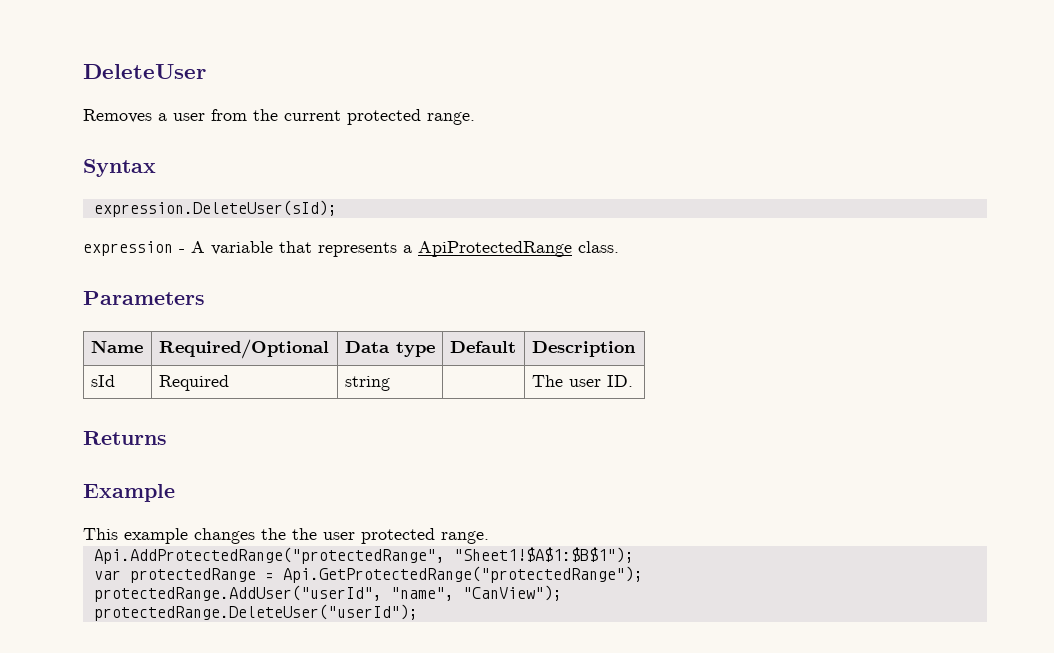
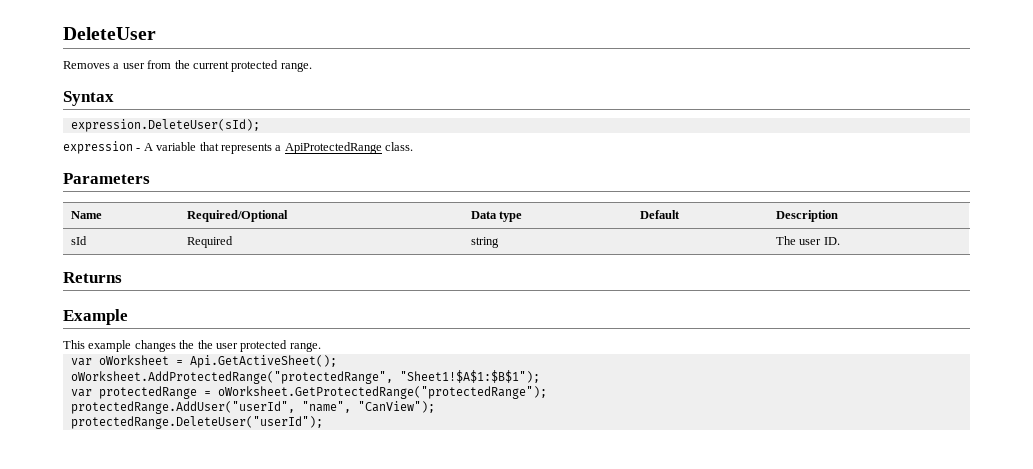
[93,547,445,564] Api.AddProtectedRange("protectedRange", -> [70,355,337,368] [70,371,393,384] var oWorksheet = Api.GetActiveSheet(); // oWorksheet.AddProtectedRange("protectedRange",
[282,566,643,583] Api.GetProtectedRange("protectedRange"); -> [217,386,547,399] oWorksheet.GetProtectedRange("protectedRange");

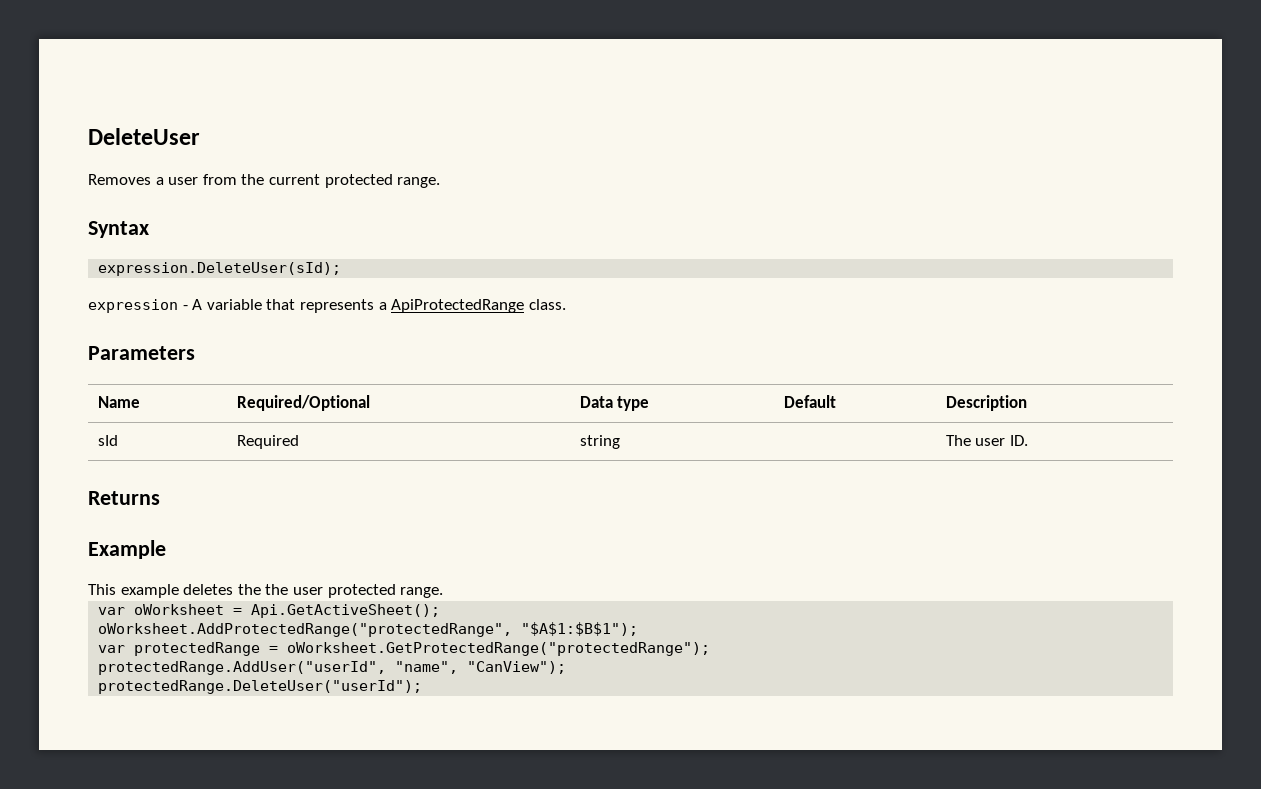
[134,340,176,352] changes -> [183,584,234,595] deletes
[399,370,540,383] "Sheet1!$A$1:$B$1"); -> [521,622,639,636] "$A$1:$B$1");

